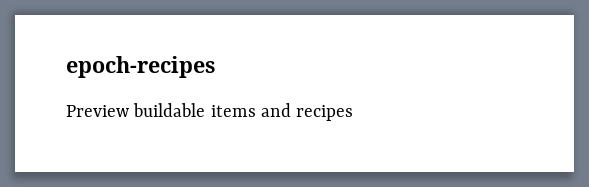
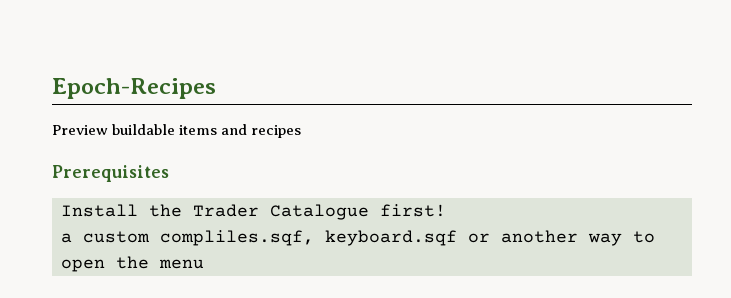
[66,56,215,78] epoch-recipes -> [52,78,216,99] Epoch-Recipes
(354, 113) none -> [52,165,169,182] [61,204,446,220] [61,230,655,246] [61,256,204,272] // Prerequisites // Install the Trader Catalogue first! // a custom compliles.sqf, keyboard.sqf or another way to open the menu

